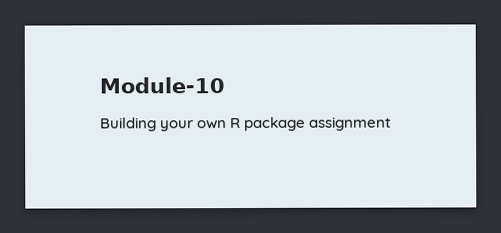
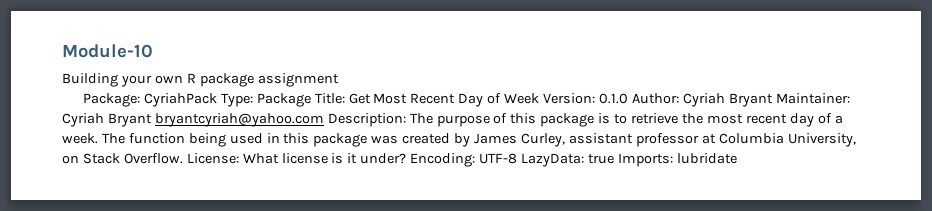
(393, 123) none -> [82,93,850,107] [62,113,843,127] [62,133,856,147] [62,153,737,167] // Package: CyriahPack Type: Package Title: Get Most Recent Day of Week Version: 0.1.0 Author: Cyriah Bryant Maintainer: Cyriah Bryant bryantcyriah@yahoo.com Description: The purpose of this package is to retrieve the most recent day of a week. The function being used in this package was created by James Curley, assistant professor at Columbia University, on Stack Overflow. License: What license is it under? Encoding: UTF-8 LazyData: true Imports: lubridate

